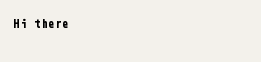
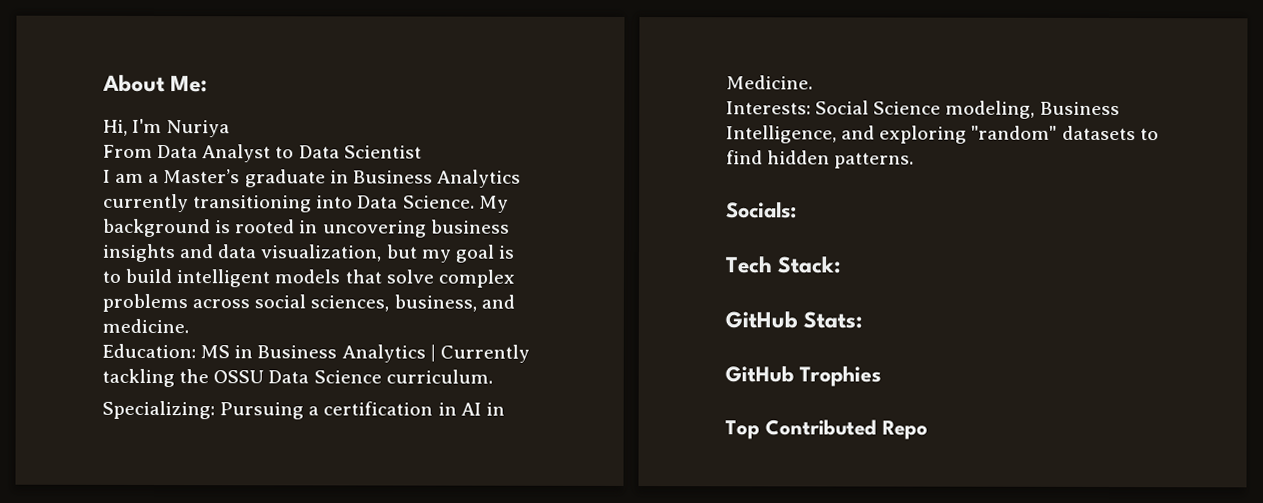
[13,18,69,28] Hi there -> [102,74,209,93] [103,118,231,138] [103,144,422,163] [103,169,521,188] [103,193,509,213] [103,218,510,238] [102,243,515,263] [102,268,515,288] [102,293,515,313] [102,318,189,334] [102,343,530,363] [102,368,493,388] [102,400,505,420] [726,75,813,90] [726,100,1120,119] [726,125,1159,144] [726,150,915,169] [726,201,797,219] [725,256,842,274] [725,311,864,329] [725,365,881,387] [725,419,928,440] About Me: // Hi, I'm Nuriya // From Data Analyst to Data Scientist // I am a Master’s graduate in Business Analytics currently transitioning into Data Science. My background is rooted in uncovering business insights and data visualization, but my goal is to build intelligent models that solve complex problems across social sciences, business, and medicine. // Education: MS in Business Analytics | Currently tackling the OSSU Data Science curriculum. // Specializing: Pursuing a certification in AI in Medicine. // Interests: Social Science modeling, Business Intelligence, and exploring "random" datasets to find hidden patterns. // Socials: // Tech Stack: // GitHub Stats: // GitHub Trophies // Top Contributed Repo

